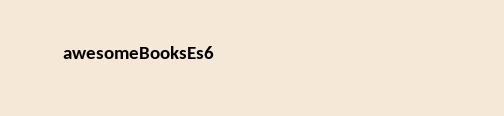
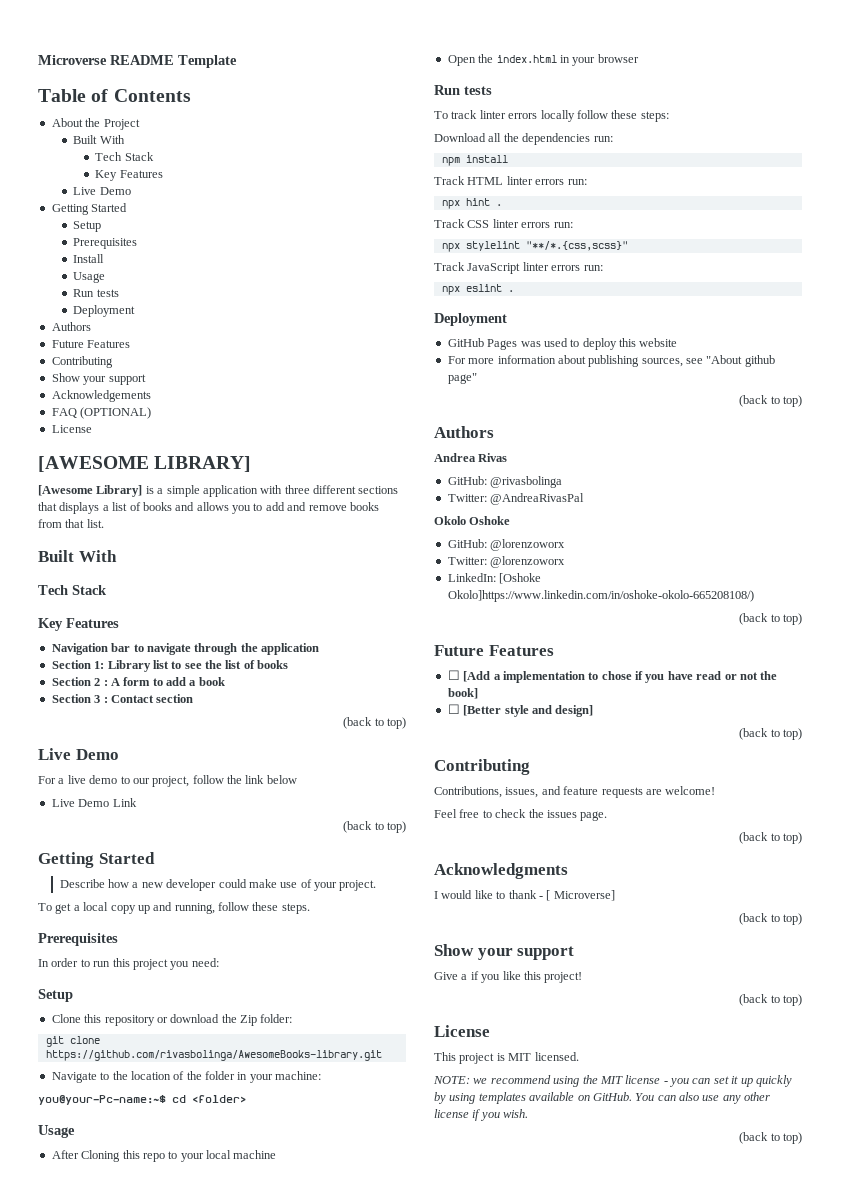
[63,46,214,59] awesomeBooksEs6 -> [38,55,237,68] [38,89,191,102] [51,118,140,130] [73,135,125,144] [95,152,154,161] [95,170,163,181] [73,187,131,195] [51,203,128,215] [73,221,102,232] [73,238,138,249] [73,254,105,263] [73,272,106,283] [73,289,119,297] [73,305,136,317] [51,322,91,331] [51,340,131,348] [51,356,113,368] [51,373,146,385] [51,390,151,402] [51,407,152,419] [51,425,92,433] [38,456,252,472] [38,485,399,497] [38,502,379,514] [38,519,104,528] [38,550,117,562] [38,585,107,595] [38,618,119,631] [51,643,319,655] [51,660,289,672] [51,677,225,686] [51,694,194,703] [343,717,406,729] [38,748,119,760] [38,775,297,787] [51,798,137,807] [343,821,406,833] [38,852,155,868] [59,879,377,891] [38,902,310,914] [38,933,118,946] [38,958,219,970] [38,989,73,1002] [51,1014,293,1026] [45,1036,100,1047] [45,1050,382,1061] [51,1071,322,1083] [38,1095,246,1105] [38,1125,75,1138] [51,1150,277,1162] [447,54,639,66] [434,85,492,95] [434,110,669,122] [434,133,613,145] [441,155,508,166] [434,176,587,185] [441,198,502,209] [434,219,573,228] [441,241,628,252] [434,262,603,274] [441,284,514,295] [434,313,507,326] [447,338,678,350] [447,355,775,367] [447,373,477,384] [739,395,802,407] [434,426,494,438] [434,453,508,462] [447,476,563,488] [447,493,585,505] [434,516,511,525] [447,539,566,551] [447,556,566,568] [447,573,542,584] [447,590,754,602] [739,613,802,625] [434,645,554,656] [447,670,778,683] [447,688,478,699] [447,704,594,717] [739,728,802,740] [434,759,530,775] [434,786,716,798] [434,809,608,821] [739,832,802,844] [434,863,568,879] [434,890,615,901] [739,913,802,925] [434,944,575,960] [434,971,583,983] [739,994,802,1006] [434,1025,490,1037] [434,1052,579,1064] [433,1075,792,1087] [434,1092,771,1104] [434,1109,529,1121] [739,1132,802,1144] Microverse README Template // Table of Contents // About the Project // Built With // Tech Stack // Key Features // Live Demo // Getting Started // Setup // Prerequisites // Install // Usage // Run tests // Deployment // Authors // Future Features // Contributing // Show your support // Acknowledgements // FAQ (OPTIONAL) // License // [AWESOME LIBRARY] // [Awesome Library] is a simple application with three different sections that displays a list of books and allows you to add and remove books from that list. // Built With // Tech Stack // Key Features // Navigation bar to navigate through the application // Section 1: Library list to see the list of books // Section 2 : A form to add a book // Section 3 : Contact section // (back to top) // Live Demo // For a live demo to our project, follow the link below // Live Demo Link // (back to top) // Getting Started // Describe how a new developer could make use of your project. // To get a local copy up and running, follow these steps. // Prerequisites // In order to run this project you need: // Setup // Clone this repository or download the Zip folder: // git clone https://github.com/rivasbolinga/AwesomeBooks-library.git // Navigate to the location of the folder in your machine: // you@your-Pc-name:~$ cd <folder> // Usage // After Cloning this repo to your local machine // Open the index.html in your browser // Run tests // To track linter errors locally follow these steps: // Download all the dependencies run: // npm install // Track HTML linter errors run: // npx hint . // Track CSS linter errors run: // npx stylelint "**/*.{css,scss}" // Track JavaScript linter errors run: // npx eslint . // Deployment // GitHub Pages was used to deploy this website // For more information about publishing sources, see "About github page" // (back to top) // Authors // Andrea Rivas // GitHub: @rivasbolinga // Twitter: @AndreaRivasPal // Okolo Oshoke // GitHub: @lorenzoworx // Twitter: @lorenzoworx // LinkedIn: [Oshoke Okolo]https://www.linkedin.com/in/oshoke-okolo-665208108/) // (back to top) // Future Features // ☐ [Add a implementation to chose if you have read or not the book] // ☐ [Better style and design] // (back to top) // Contributing // Contributions, issues, and feature requests are welcome! // Feel free to check the issues page. // (back to top) // Acknowledgments // I would like to thank - [ Microverse] // (back to top) // Show your support // Give a if you like this project! // (back to top) // License // This project is MIT licensed. // NOTE: we recommend using the MIT license - you can set it up quickly by using templates available on GitHub. You can also use any other license if you wish. // (back to top)

